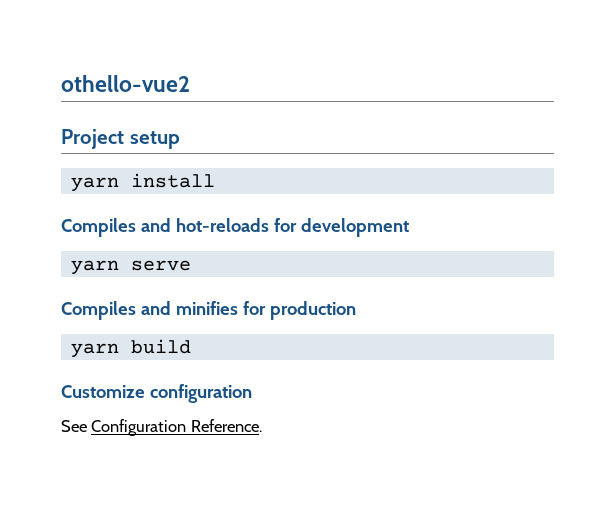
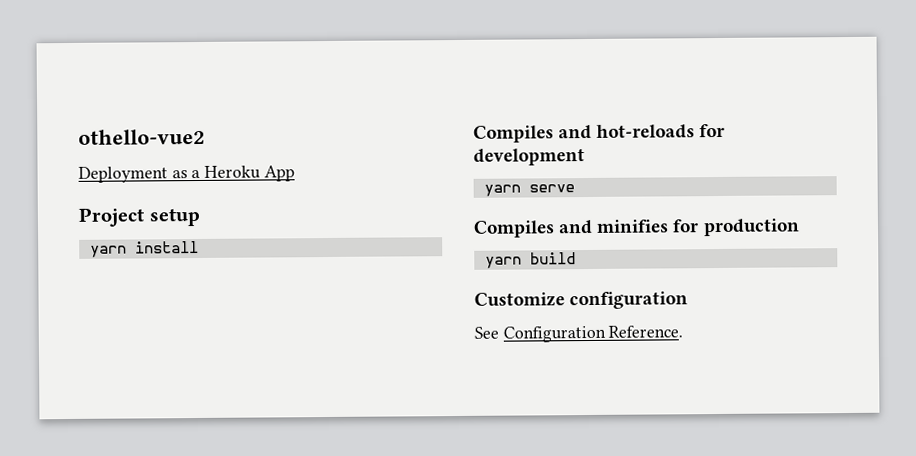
(190, 83) none -> [78,165,295,183] // Deployment as a Heroku App

